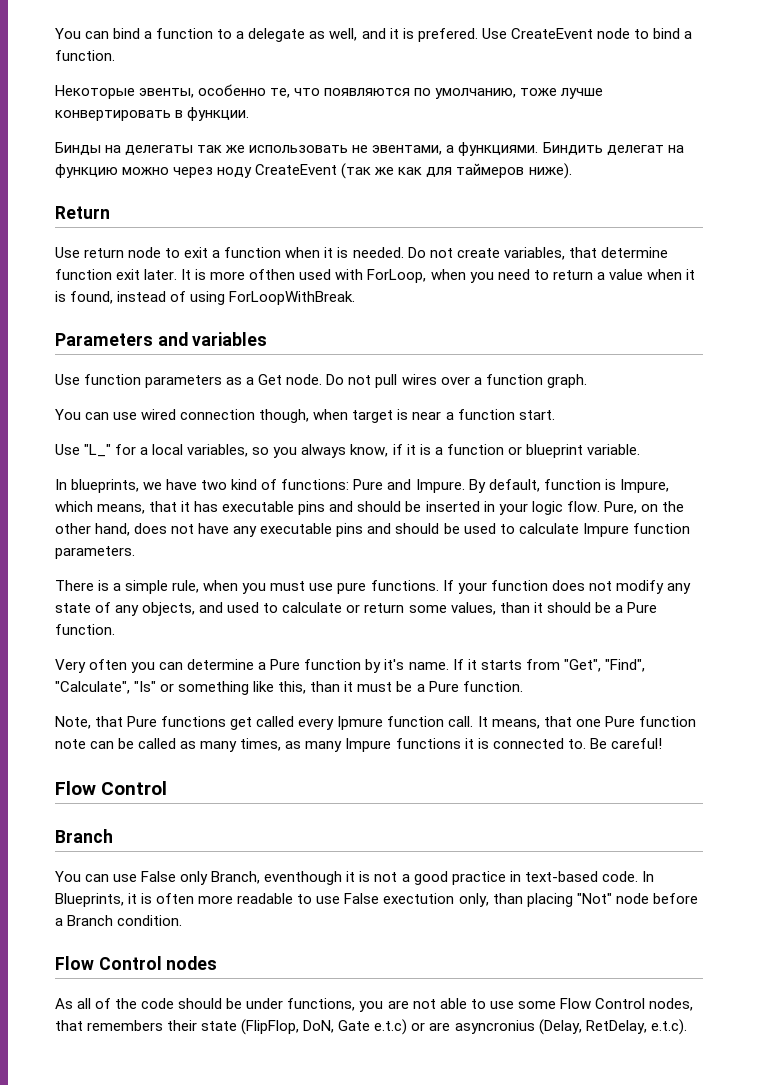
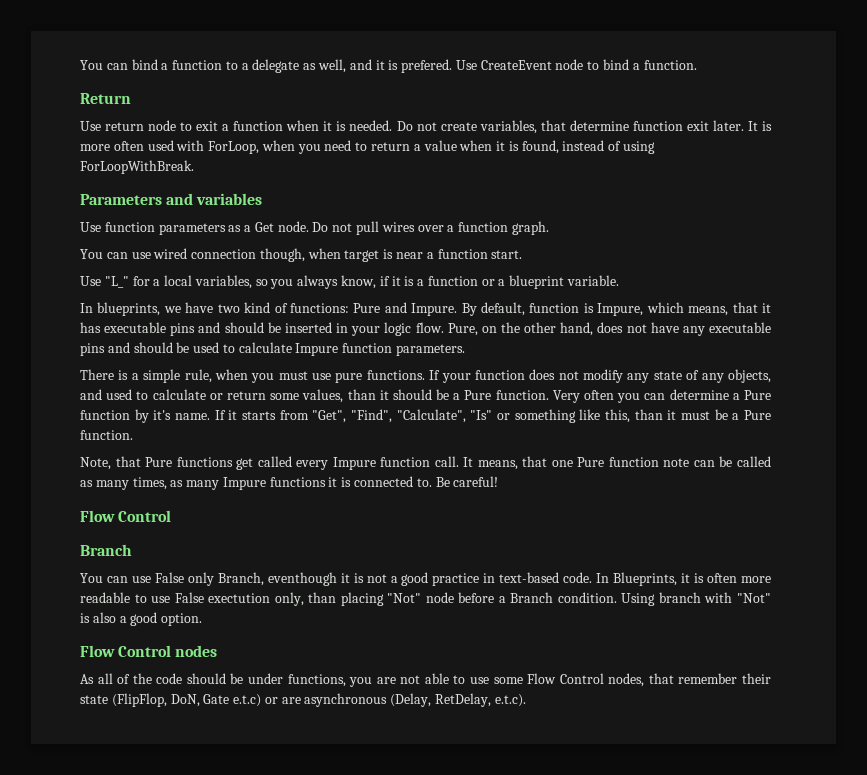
[55,84,604,99] [55,107,250,121] [55,142,684,156] [55,163,572,179] // Некоторые эвенты, особенно те, что появляются по умолчанию, тоже лучше конвертировать в функции. // Бинды на делегаты так же использовать не эвентами, а функциями. Биндить делегат на функцию можно через ноду CreateEvent (так же как для таймеров ниже). -> (697, 65) none
[249,269,296,280] ofthen -> [113,141,144,151] often
(522, 450) none -> [498,279,506,286] a
(115, 629) // -> (549, 395) none
[337,716,384,730] Ipmure -> [332,457,376,470] Impure
(183, 920) none -> [621,592,771,606] [80,612,203,626] Using branch with "Not" is also a good option.
[87,1020,164,1031] remembers -> [678,673,738,684] remember
[454,1020,535,1034] asyncronius -> [304,693,388,707] asynchronous

